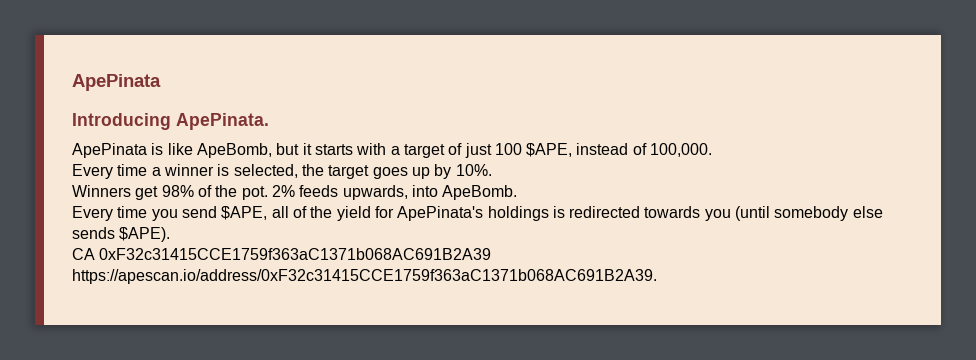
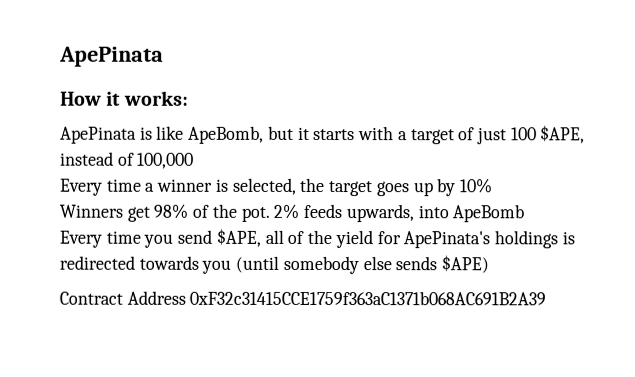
[72,113,269,130] Introducing ApePinata. -> [60,90,189,106] How it works:
[650,143,713,157] 100,000. -> [137,152,195,169] 100,000
[455,164,492,176] 10%. -> [458,178,493,194] 10%
[442,185,518,200] ApeBomb. -> [452,204,525,223] ApeBomb
[119,227,171,242] [72,248,492,260] [72,269,657,284] $APE). // CA 0xF32c31415CCE1759f363aC1371b068AC691B2A39 https://apescan.io/address/0xF32c31415CCE1759f363aC1371b068AC691B2A39. -> [441,255,490,274] [59,290,547,306] $APE) // Contract Address 0xF32c31415CCE1759f363aC1371b068AC691B2A39

